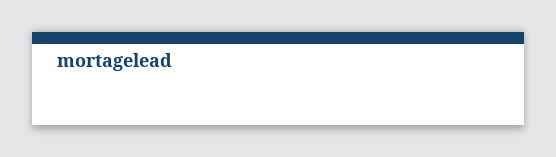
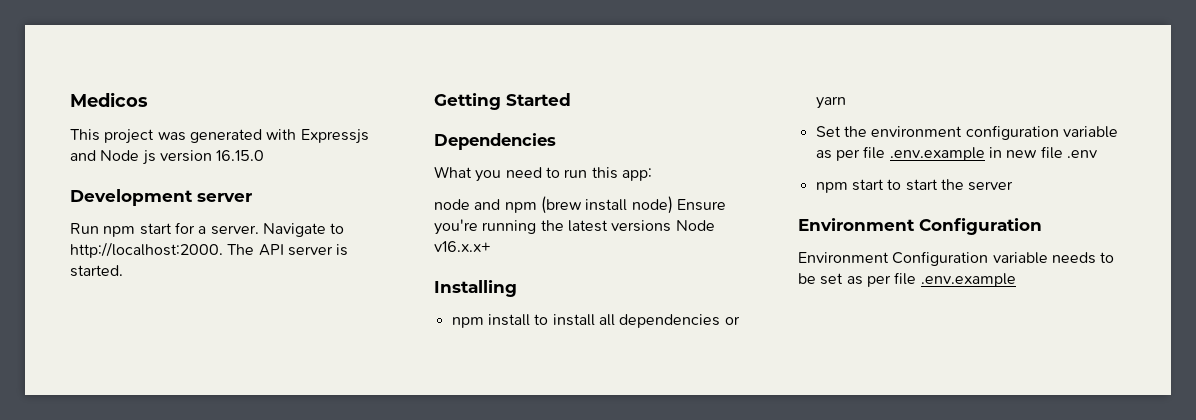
[57,53,172,71] mortagelead -> [70,92,148,107] [70,129,369,144] [70,150,265,165] [70,189,252,206] [70,222,345,237] [70,242,349,258] [70,265,123,277] [434,93,571,110] [434,133,556,150] [434,166,652,182] [434,196,726,214] [434,219,715,235] [434,241,491,252] [434,280,517,297] [451,314,740,328] [815,96,846,109] [815,125,1118,140] [815,146,1097,161] [815,179,1014,193] [798,218,1042,235] [798,251,1115,266] [798,272,1016,287] Medicos // This project was generated with Expressjs and Node js version 16.15.0 // Development server // Run npm start for a server. Navigate to http://localhost:2000. The API server is started. // Getting Started // Dependencies // What you need to run this app: // node and npm (brew install node) Ensure you're running the latest versions Node v16.x.x+ // Installing // npm install to install all dependencies or yarn // Set the environment configuration variable as per file .env.example in new file .env // npm start to start the server // Environment Configuration // Environment Configuration variable needs to be set as per file .env.example

